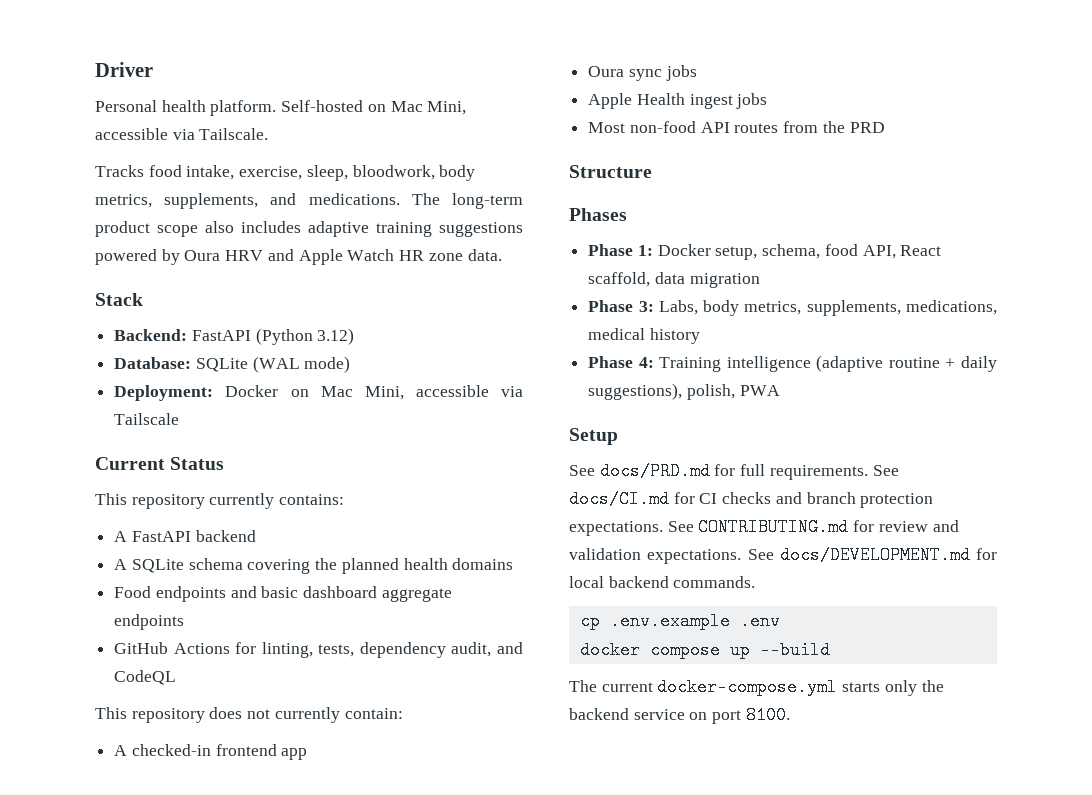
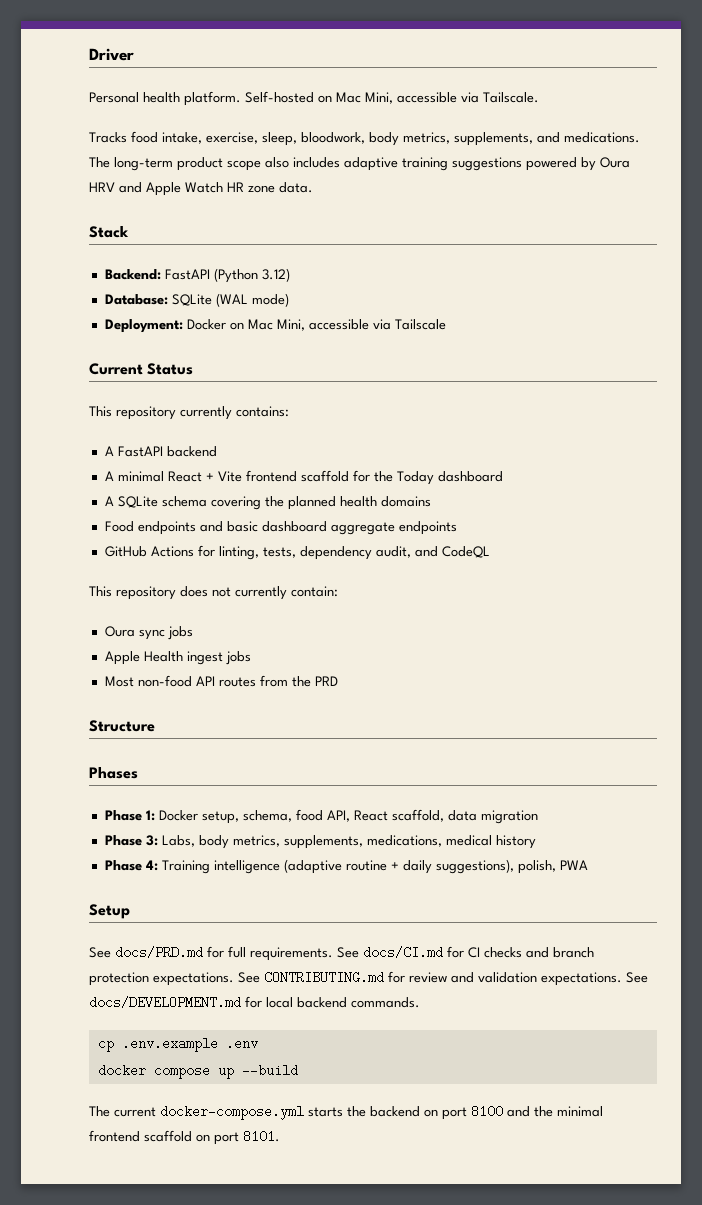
(256, 536) none -> [104,470,503,485] // A minimal React + Vite frontend scaffold for the Today dashboard
[114,744,308,760] // A checked-in frontend app -> (338, 591) none
[884,680,917,696] only -> (343, 1112) none
[633,706,790,724] service on port 8100. -> [424,1105,603,1120] [89,1130,280,1145] on port 8100 and the minimal frontend scaffold on port 8101.

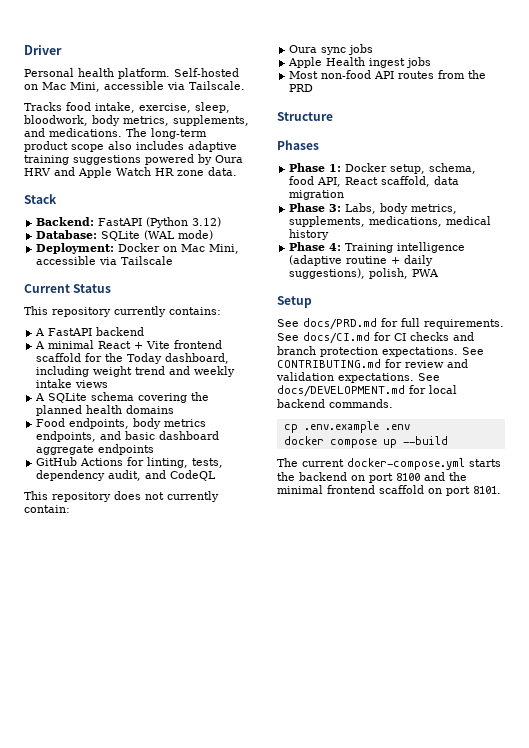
[437,471,503,482] dashboard -> [165,353,230,364] [36,366,236,377] [36,379,109,388] dashboard, including weight trend and weekly intake views
[137,521,196,535] endpoints -> [69,418,207,429] [36,431,97,442] endpoints, body metrics endpoints,

